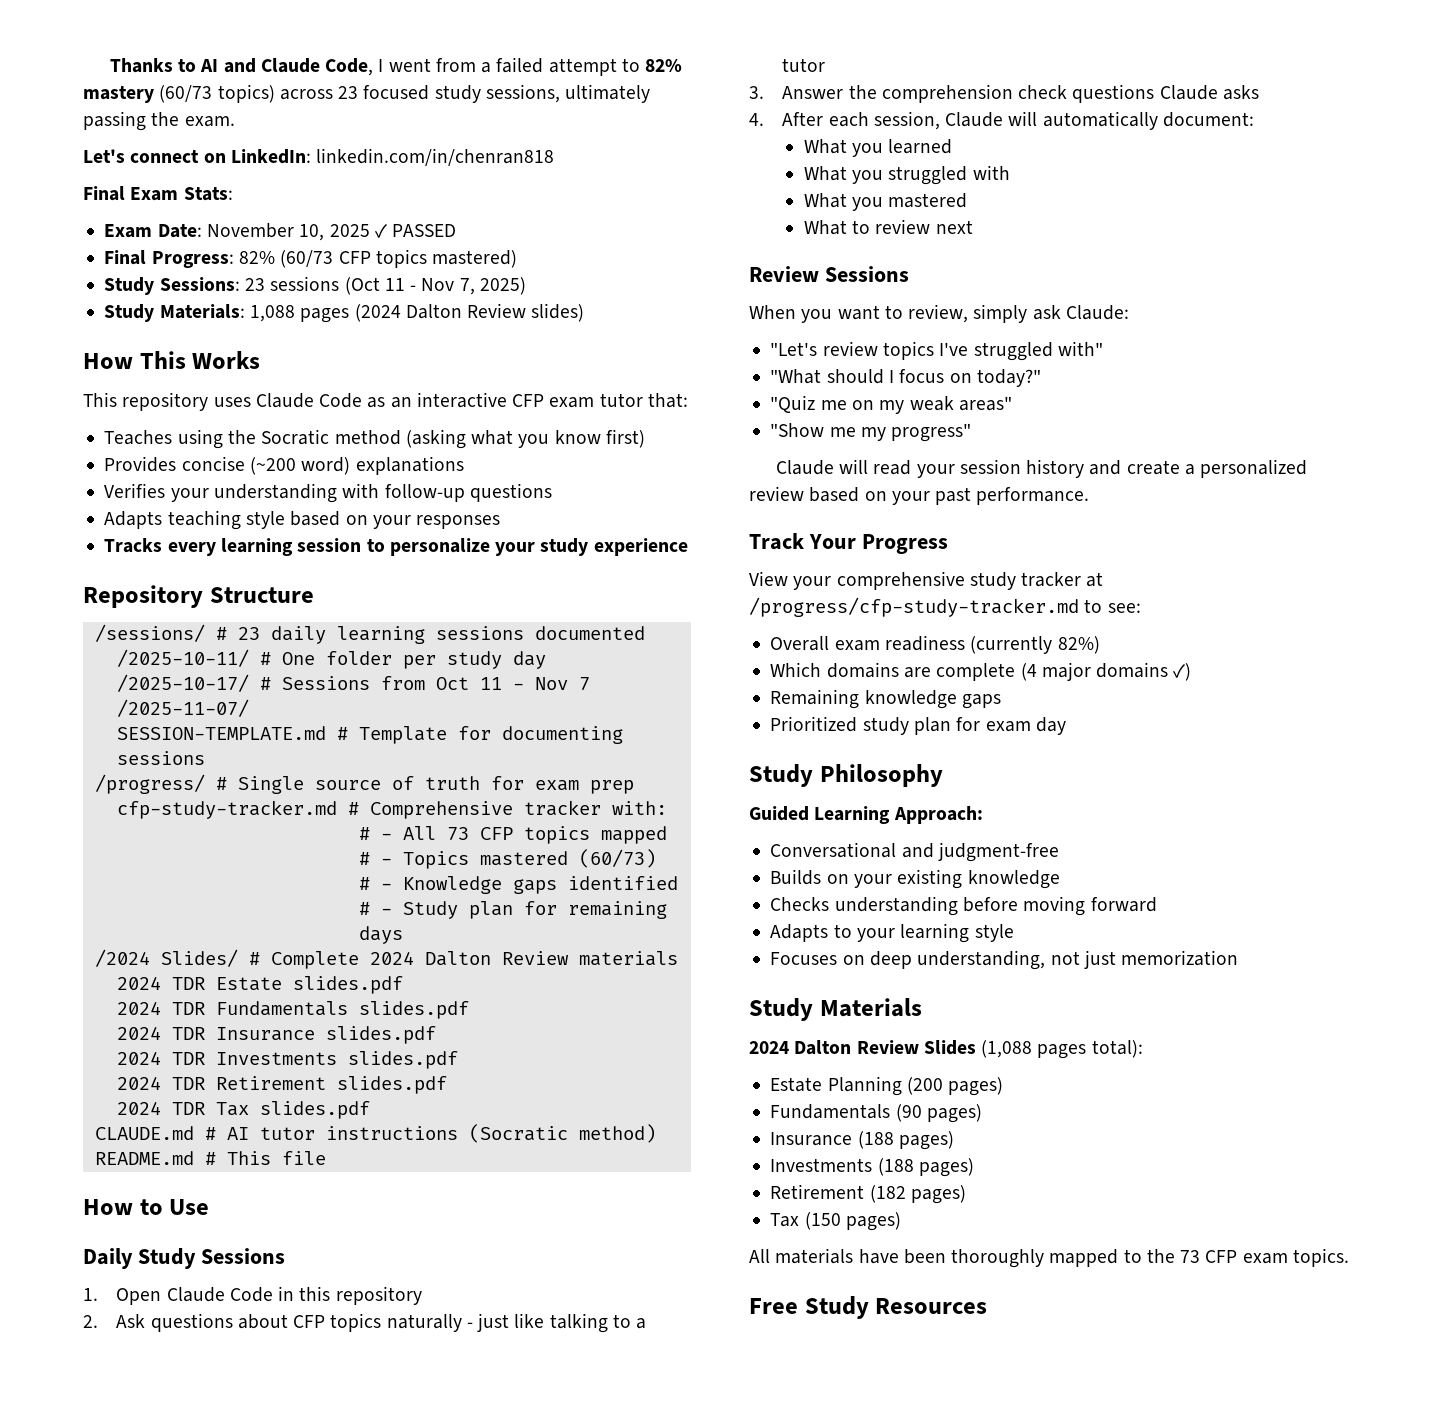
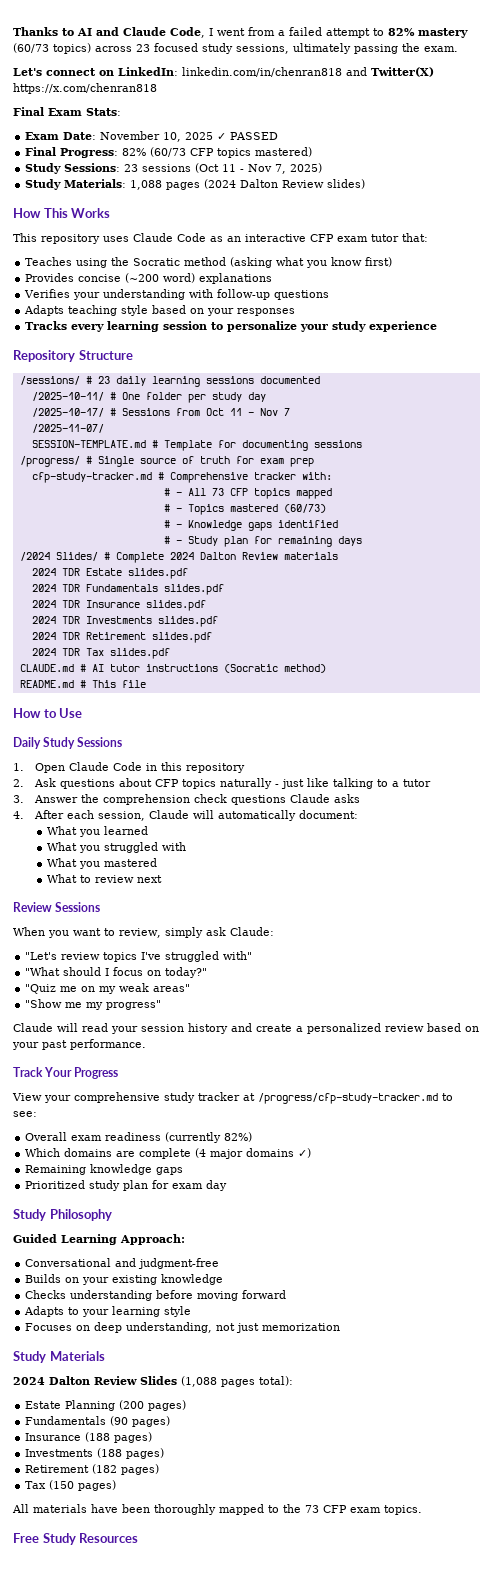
(555, 157) none -> [346,67,434,77] [13,83,157,94] and Twitter(X) https://x.com/chenran818

